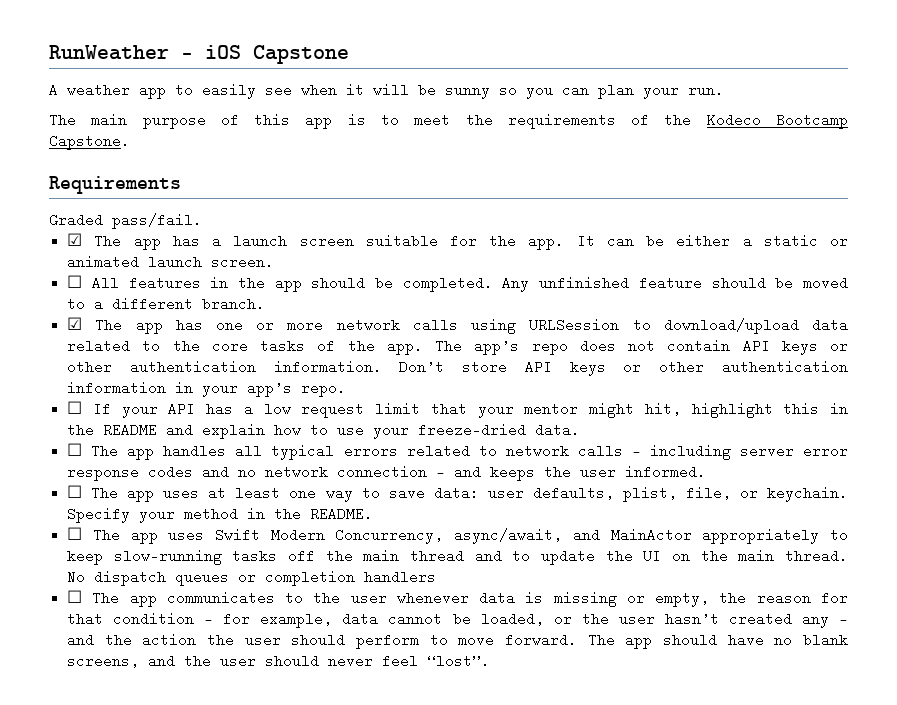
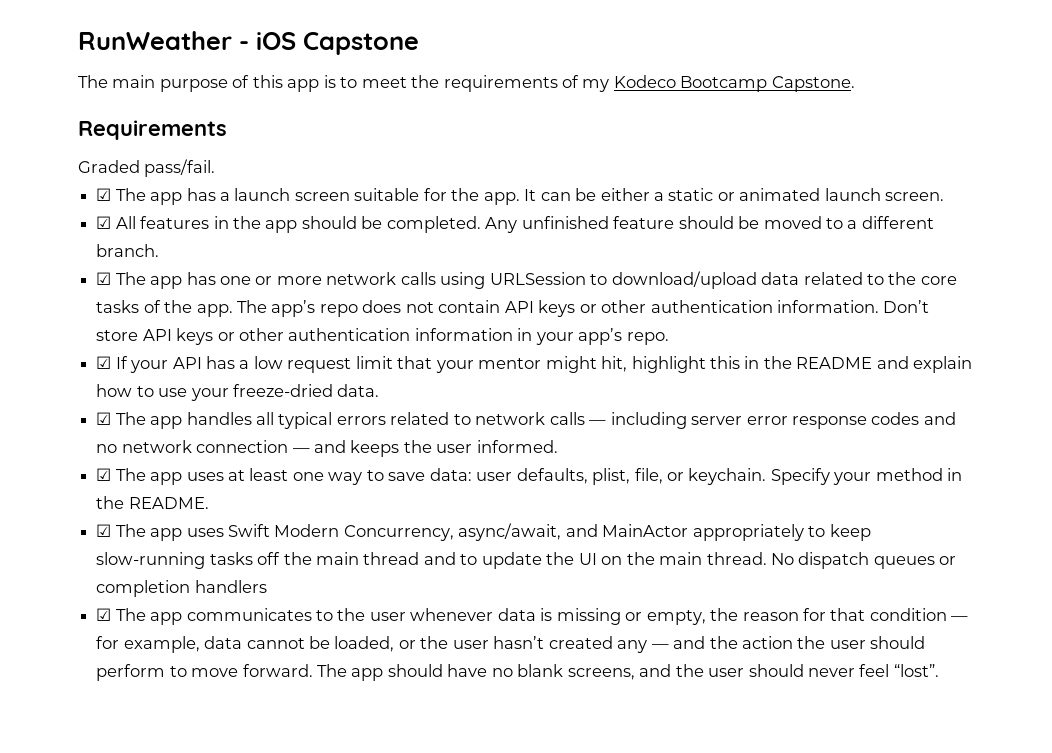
[49,83,724,99] // A weather app to easily see when it will be sunny so you can plan your run. -> (419, 43) none
[664,113,692,127] the -> [582,79,610,92] my
[67,275,83,288] ☐ -> [96,216,112,229] ☑
[67,401,83,414] ☐ -> [96,356,112,369] ☑
[67,443,83,456] ☐ -> [96,412,112,425] ☑
[67,485,83,498] ☐ -> [96,468,112,481] ☑
[67,527,83,540] ☐ -> [96,524,112,537] ☑
[67,590,83,603] ☐ -> [96,608,112,621] ☑

